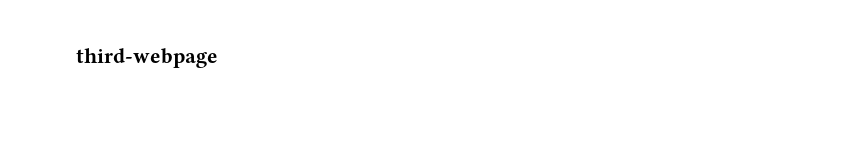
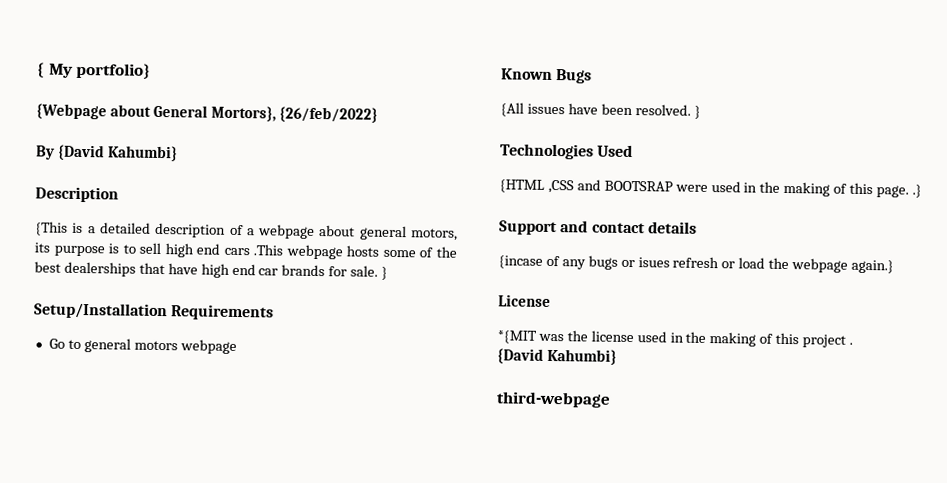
(76, 58) none -> [37,62,152,79] [36,103,378,123] [36,144,178,162] [35,186,119,203] [35,221,459,241] [34,242,458,260] [34,261,389,280] [33,302,275,321] [48,338,237,354] [501,68,593,84] [500,102,701,119] [500,143,634,160] [499,179,922,198] [499,220,697,236] [498,255,895,274] [498,294,551,307] [497,330,854,348] [497,348,617,365] { My portfolio} // {Webpage about General Mortors}, {26/feb/2022} // By {David Kahumbi} // Description // {This is a detailed description of a webpage about general motors, its purpose is to sell high end cars .This webpage hosts some of the best dealerships that have high end car brands for sale. } // Setup/Installation Requirements // Go to general motors webpage // Known Bugs // {All issues have been resolved. } // Technologies Used // {HTML ,CSS and BOOTSRAP were used in the making of this page. .} // Support and contact details // {incase of any bugs or isues refresh or load the webpage again.} // License // *{MIT was the license used in the making of this project . // {David Kahumbi} //

